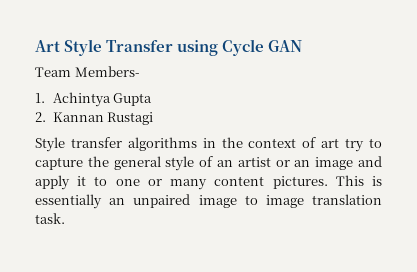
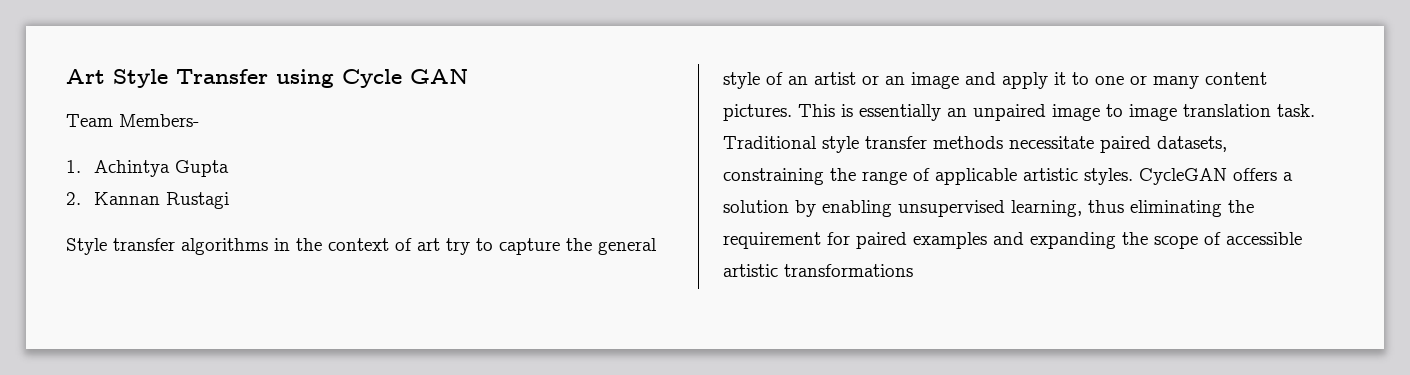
(65, 218) none -> [723,136,1227,153] [723,168,1293,185] [723,200,1254,217] [723,232,1302,249] [723,264,913,277] Traditional style transfer methods necessitate paired datasets, constraining the range of applicable artistic styles. CycleGAN offers a solution by enabling unsupervised learning, thus eliminating the requirement for paired examples and expanding the scope of accessible artistic transformations

